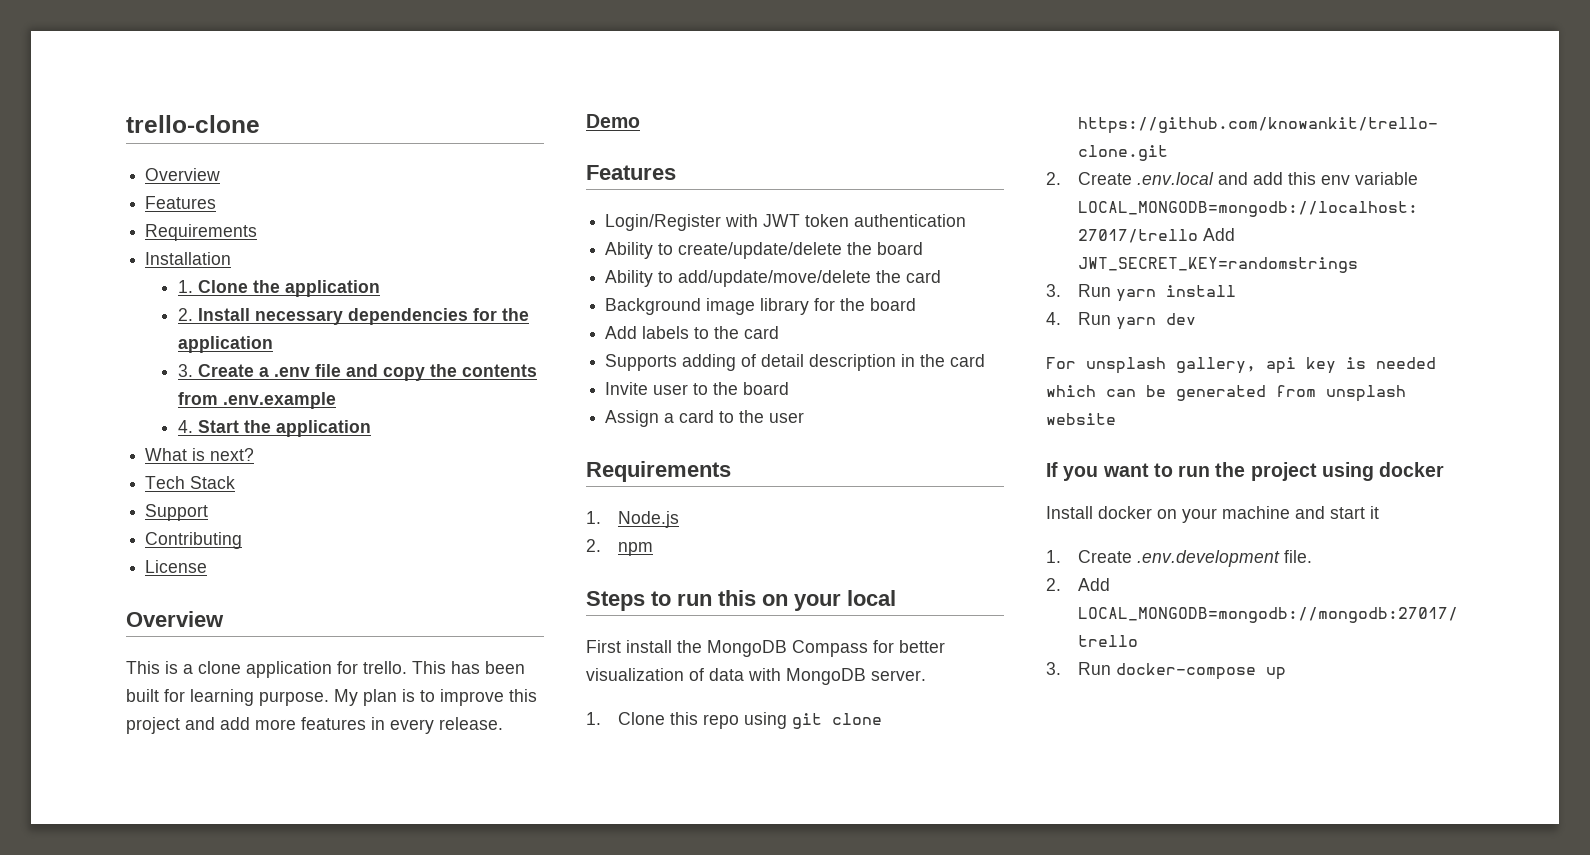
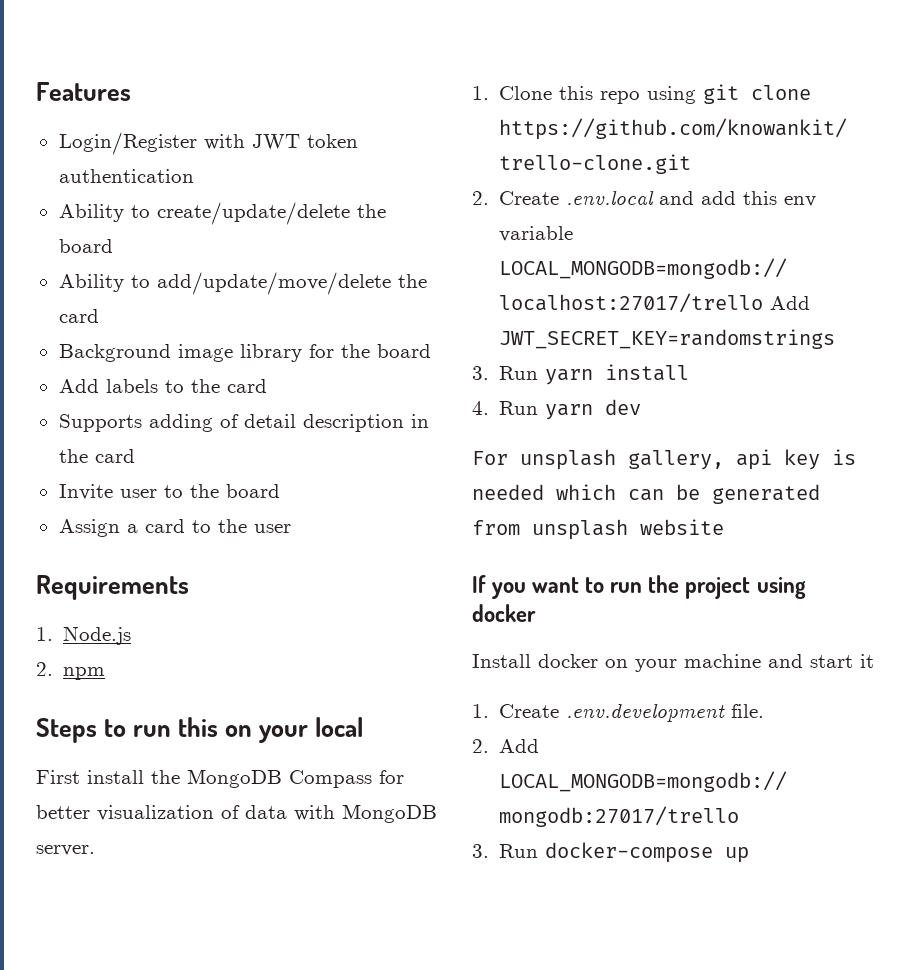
[126,115,260,133] [145,168,221,181] [145,196,217,209] [145,224,258,241] [145,252,232,265] [177,280,380,297] [177,308,529,325] [177,336,273,353] [177,364,537,381] [177,392,336,409] [177,420,371,437] [145,448,255,461] [145,476,236,489] [145,504,209,521] [145,532,243,549] [145,560,208,573] [126,611,224,627] [126,661,525,678] [126,689,537,706] [126,717,503,734] [586,114,640,128] trello-clone // Overview // Features // Requirements // Installation // 1. Clone the application // 2. Install necessary dependencies for the application // 3. Create a .env file and copy the contents from .env.example // 4. Start the application // What is next? // Tech Stack // Support // Contributing // License // Overview // This is a clone application for trello. This has been built for learning purpose. My plan is to improve this project and add more features in every release. // Demo // -> (36, 91) none

